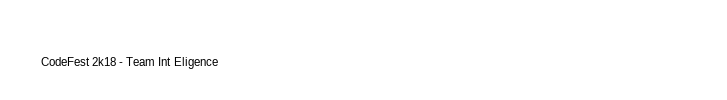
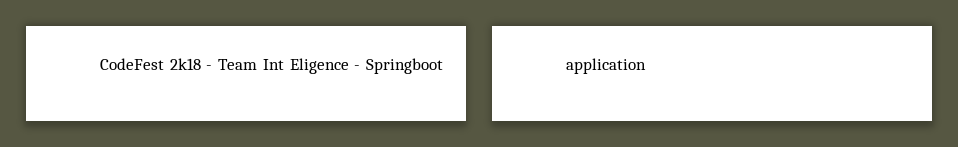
(218, 63) none -> [354,58,646,74] - Springboot application

